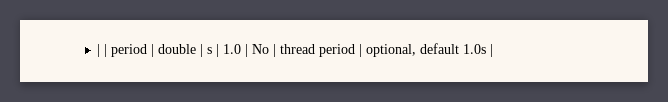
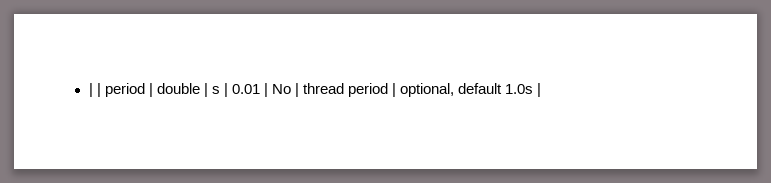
[223,44,242,54] 1.0 -> [231,84,260,94] 0.01

